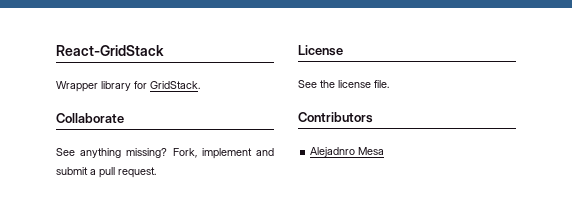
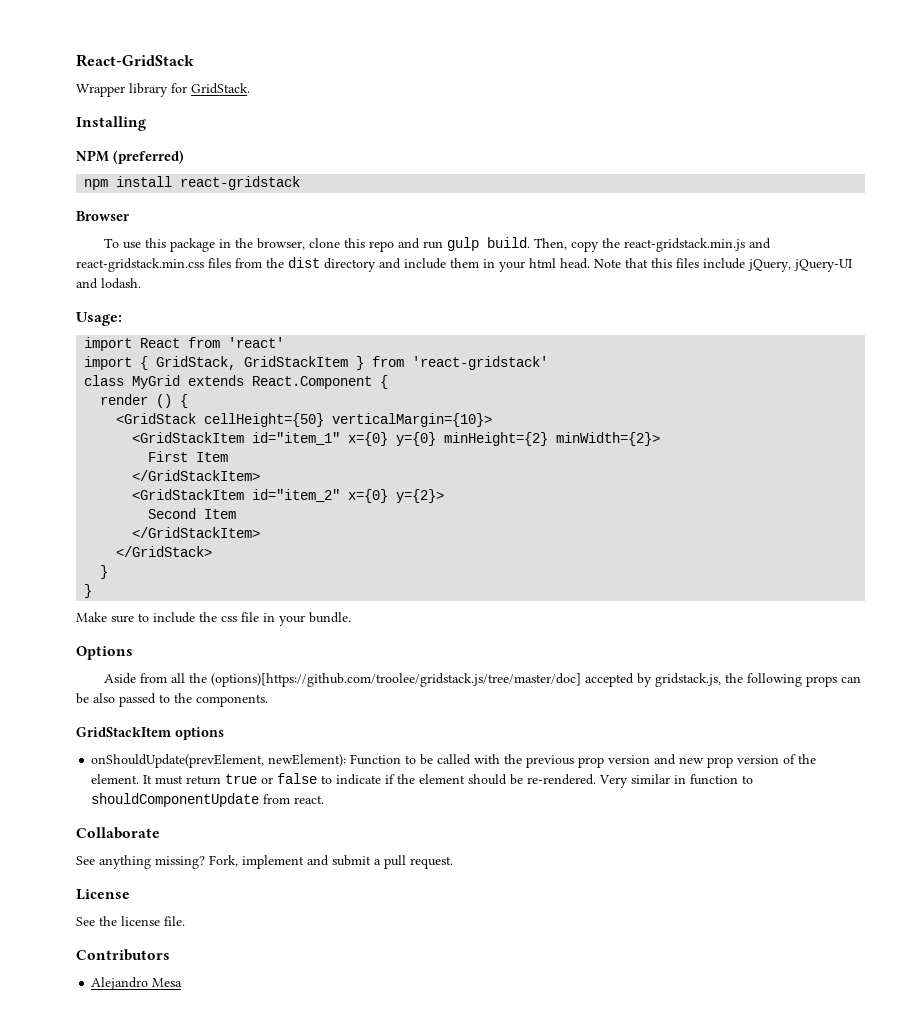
(200, 85) none -> [76,116,146,131] [76,150,184,164] [84,176,301,190] [76,211,130,221] [104,237,772,252] [76,257,852,272] [76,278,141,289] [76,312,122,326] [84,337,285,351] [84,356,549,370] [84,375,389,389] [100,394,189,408] [116,413,493,427] [132,432,661,446] [148,451,229,462] [132,470,261,481] [132,489,445,503] [148,508,237,519] [132,527,261,538] [116,546,213,557] [100,565,109,579] [84,584,93,598] [76,612,351,626] [76,646,133,660] [104,673,862,687] [76,693,268,707] [76,727,224,740] [91,754,817,768] [91,773,754,788] [91,793,325,807] // Installing // NPM (preferred) // npm install react-gridstack // Browser // To use this package in the browser, clone this repo and run gulp build. Then, copy the react-gridstack.min.js and react-gridstack.min.css files from the dist directory and include them in your html head. Note that this files include jQuery, jQuery-UI and lodash. // Usage: // import React from 'react' // import { GridStack, GridStackItem } from 'react-gridstack' // class MyGrid extends React.Component { // render () { // <GridStack cellHeight={50} verticalMargin={10}> // <GridStackItem id="item_1" x={0} y={0} minHeight={2} minWidth={2}> // First Item // </GridStackItem> // <GridStackItem id="item_2" x={0} y={2}> // Second Item // </GridStackItem> // </GridStack> // } // } // Make sure to include the css file in your bundle. // Options // Aside from all the (options)[https://github.com/troolee/gridstack.js/tree/master/doc] accepted by gridstack.js, the following props can be also passed to the components. // GridStackItem options // onShouldUpdate(prevElement, newElement): Function to be called with the previous prop version and new prop version of the element. It must return true or false to indicate if the element should be re-rendered. Very similar in function to shouldComponentUpdate from react.
[310,147,356,157] Alejadnro -> [91,977,149,990] Alejandro

